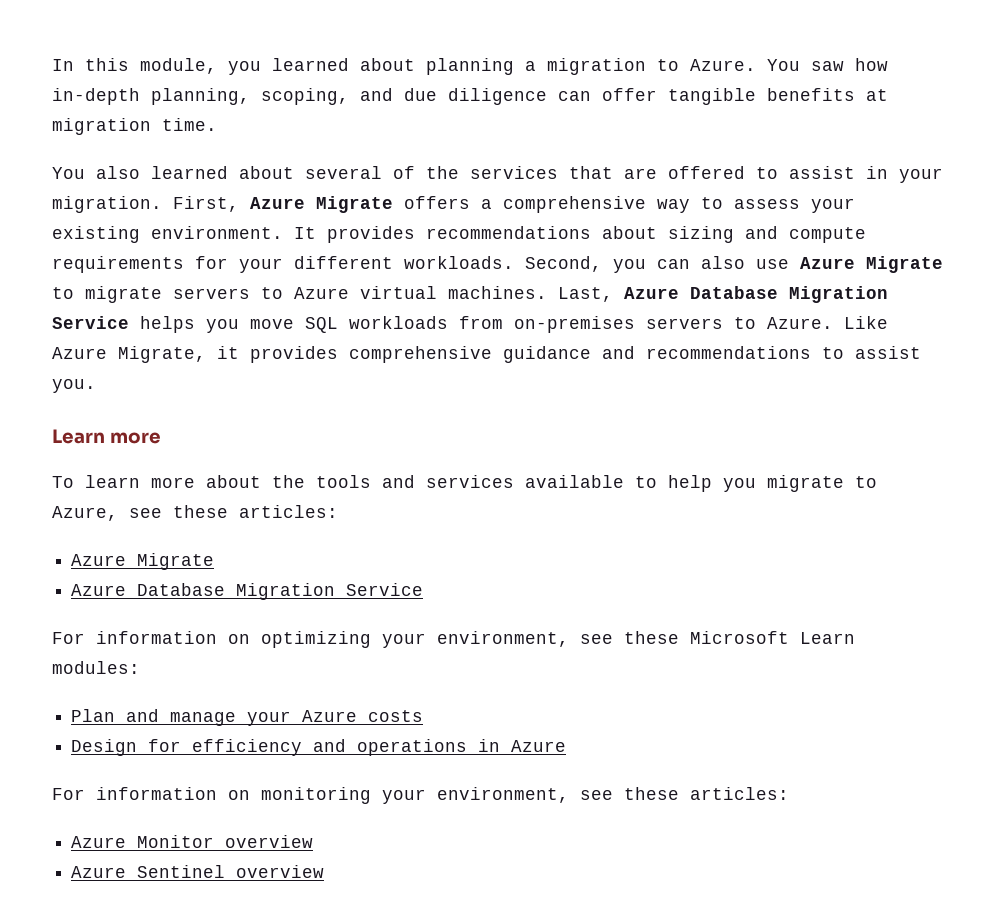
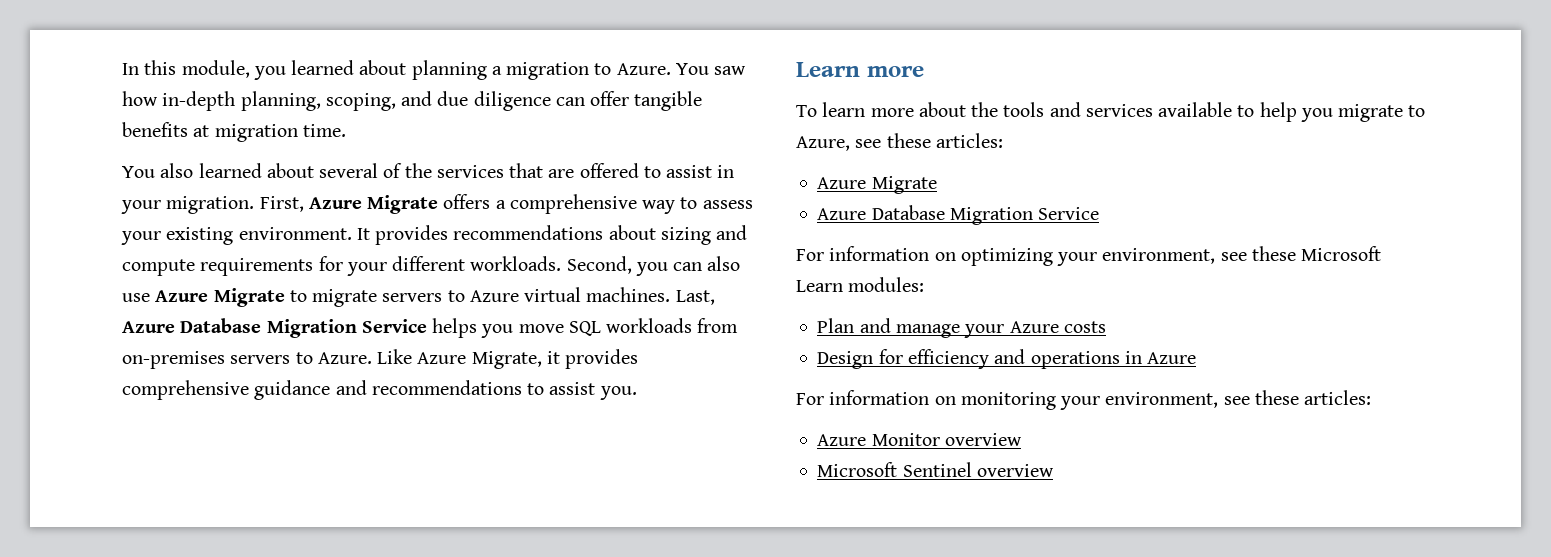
[71,866,127,878] Azure -> [817,462,898,477] Microsoft

